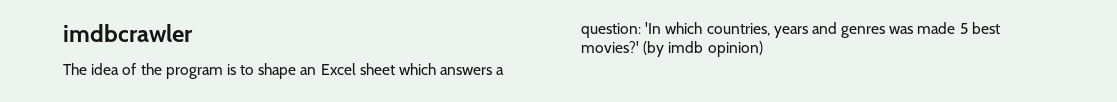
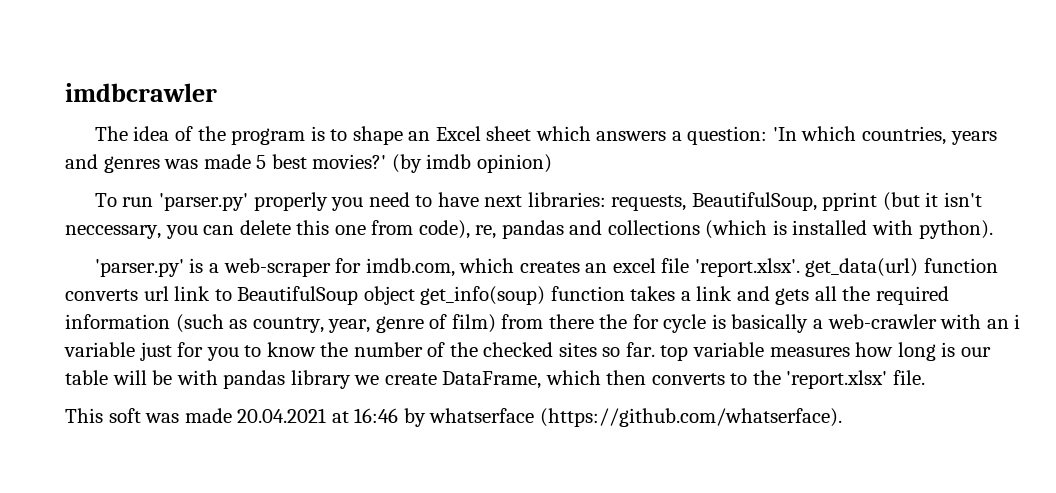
(763, 49) none -> [94,192,982,211] [65,220,993,239] [94,258,998,277] [65,286,950,305] [65,314,1021,333] [64,342,991,361] [65,370,926,389] [65,408,842,427] // To run 'parser.py' properly you need to have next libraries: requests, BeautifulSoup, pprint (but it isn't neccessary, you can delete this one from code), re, pandas and collections (which is installed with python). // 'parser.py' is a web-scraper for imdb.com, which creates an excel file 'report.xlsx'. get_data(url) function converts url link to BeautifulSoup object get_info(soup) function takes a link and gets all the required information (such as country, year, genre of film) from there the for cycle is basically a web-crawler with an i variable just for you to know the number of the checked sites so far. top variable measures how long is our table will be with pandas library we create DataFrame, which then converts to the 'report.xlsx' file. // This soft was made 20.04.2021 at 16:46 by whatserface (https://github.com/whatserface).

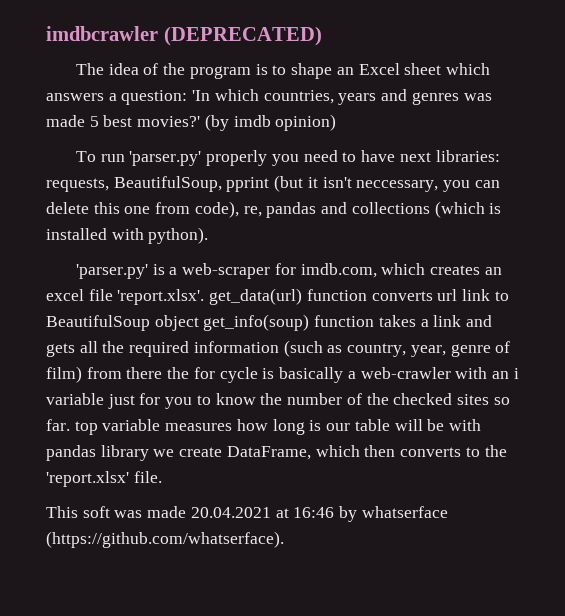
(217, 92) none -> [163,26,322,46] (DEPRECATED)

